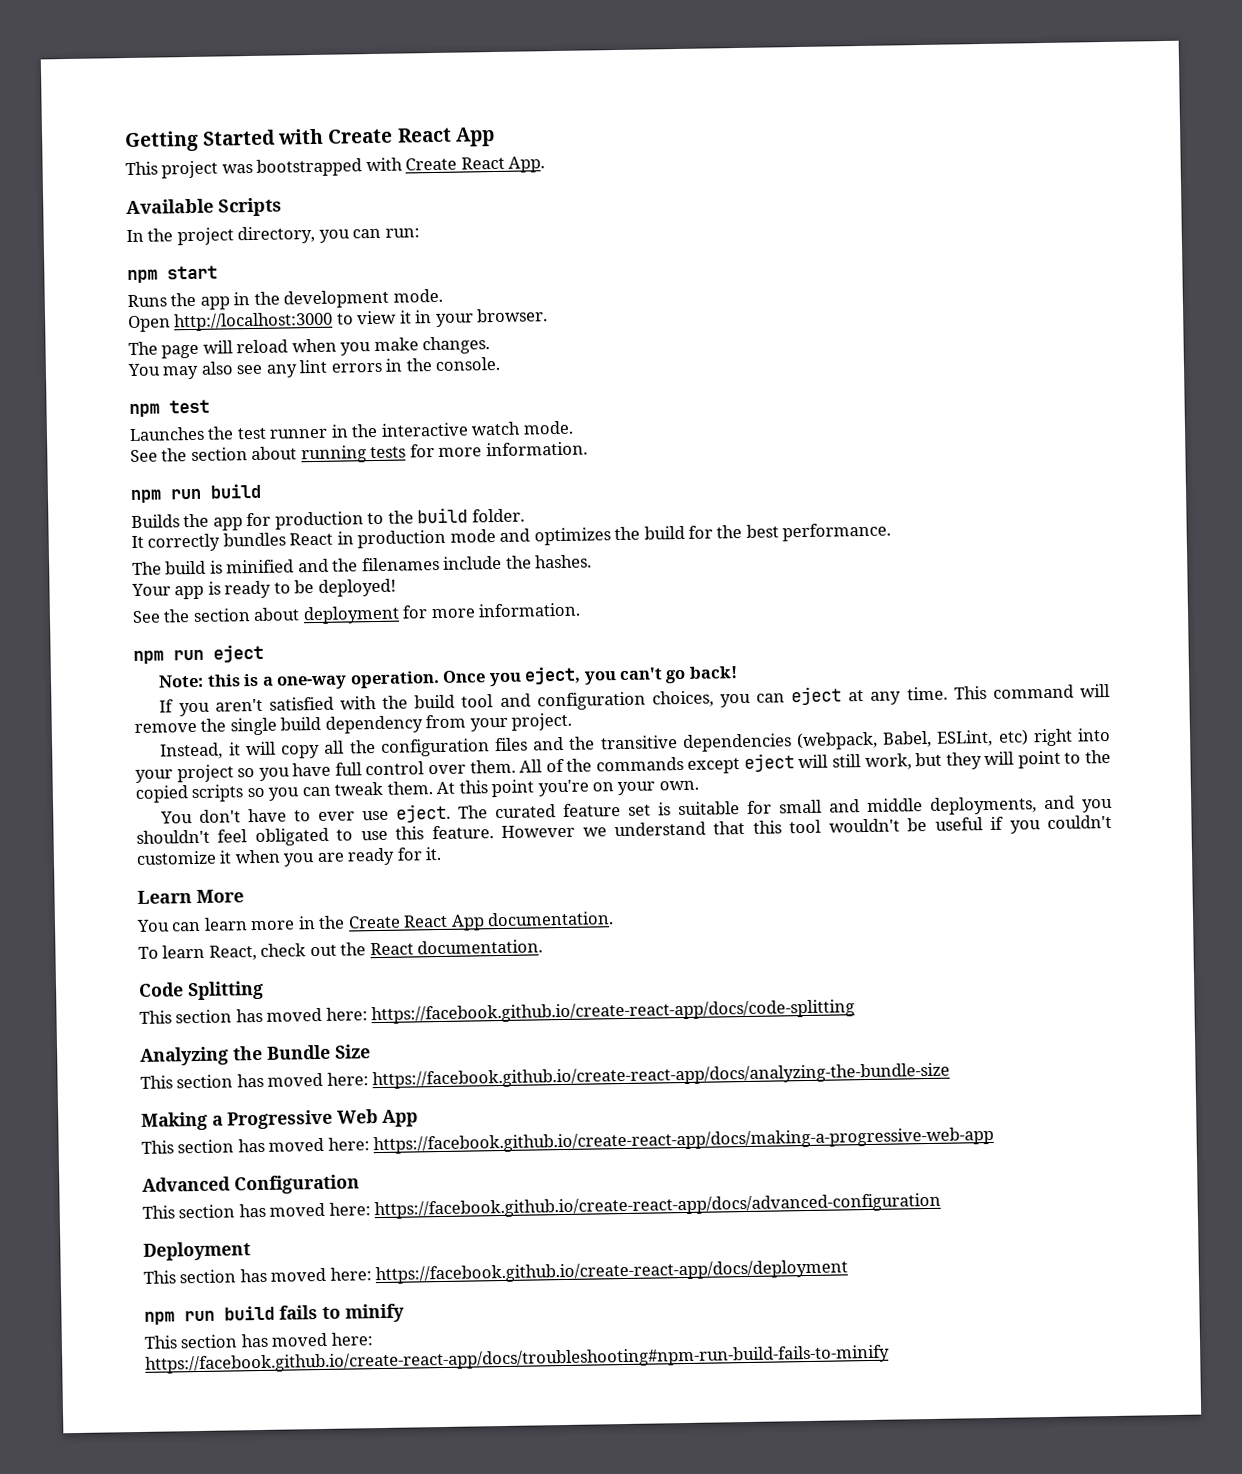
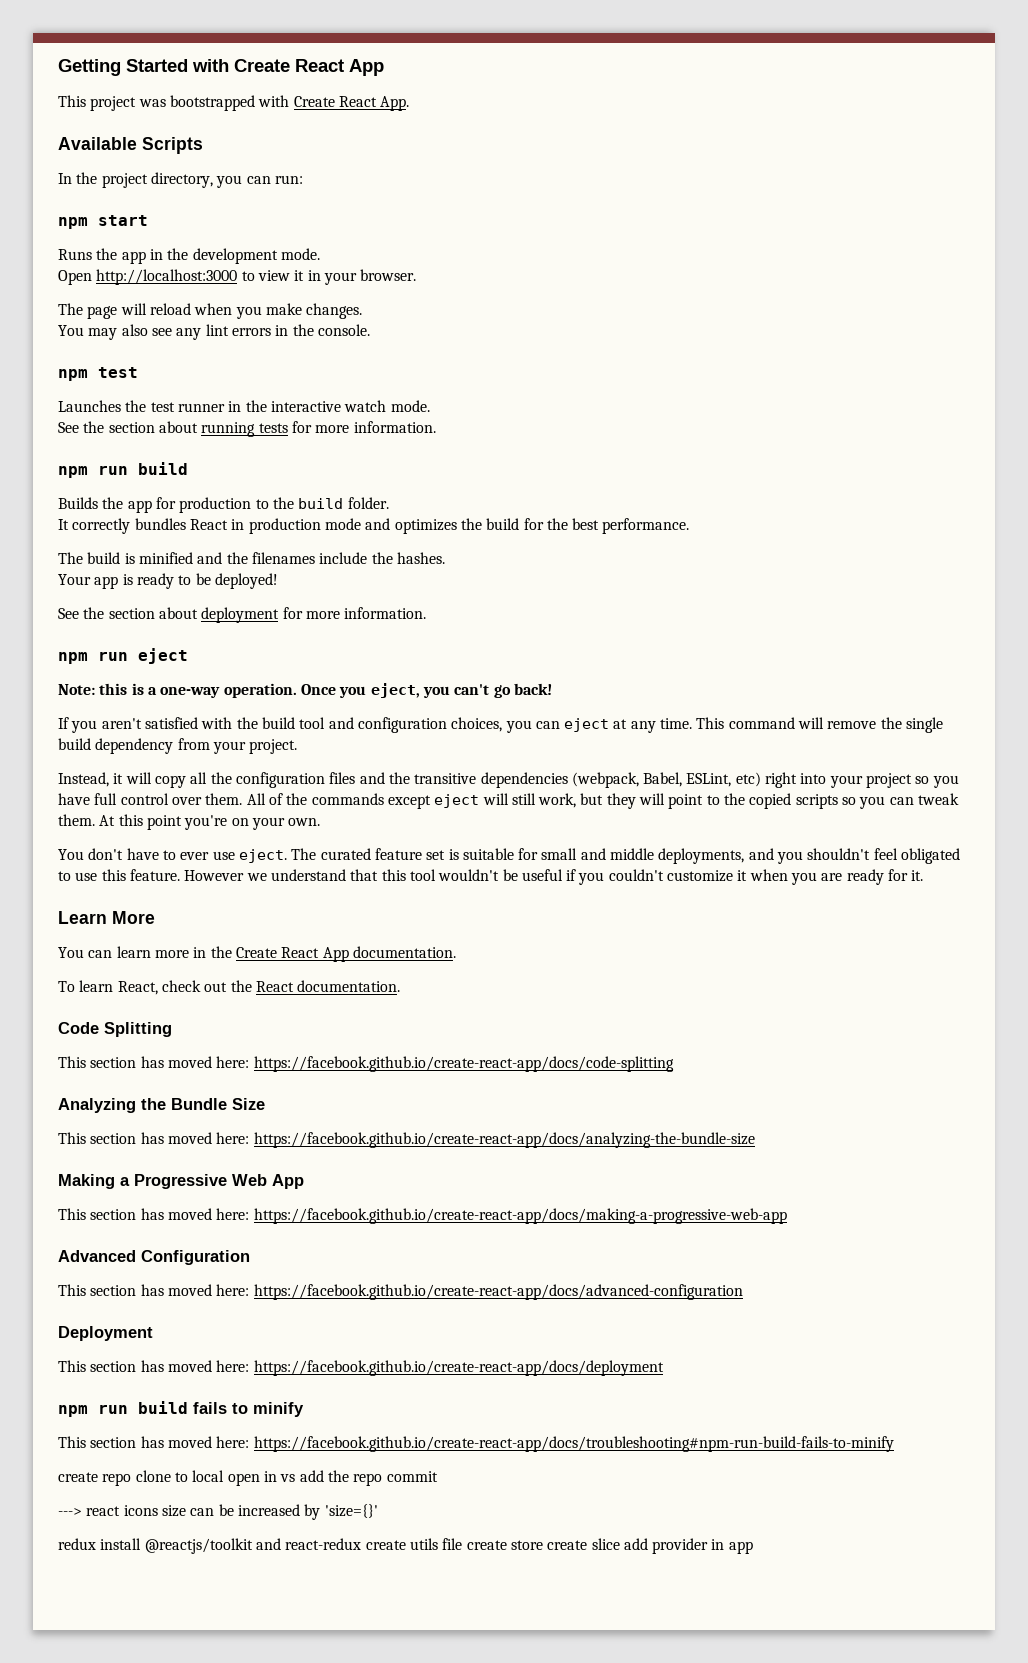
(890, 1359) none -> [58,1470,438,1486] [58,1504,378,1520] [58,1538,753,1554] // create repo clone to local open in vs add the repo commit // ---> react icons size can be increased by 'size={}' // redux install @reactjs/toolkit and react-redux create utils file create store create slice add provider in app

